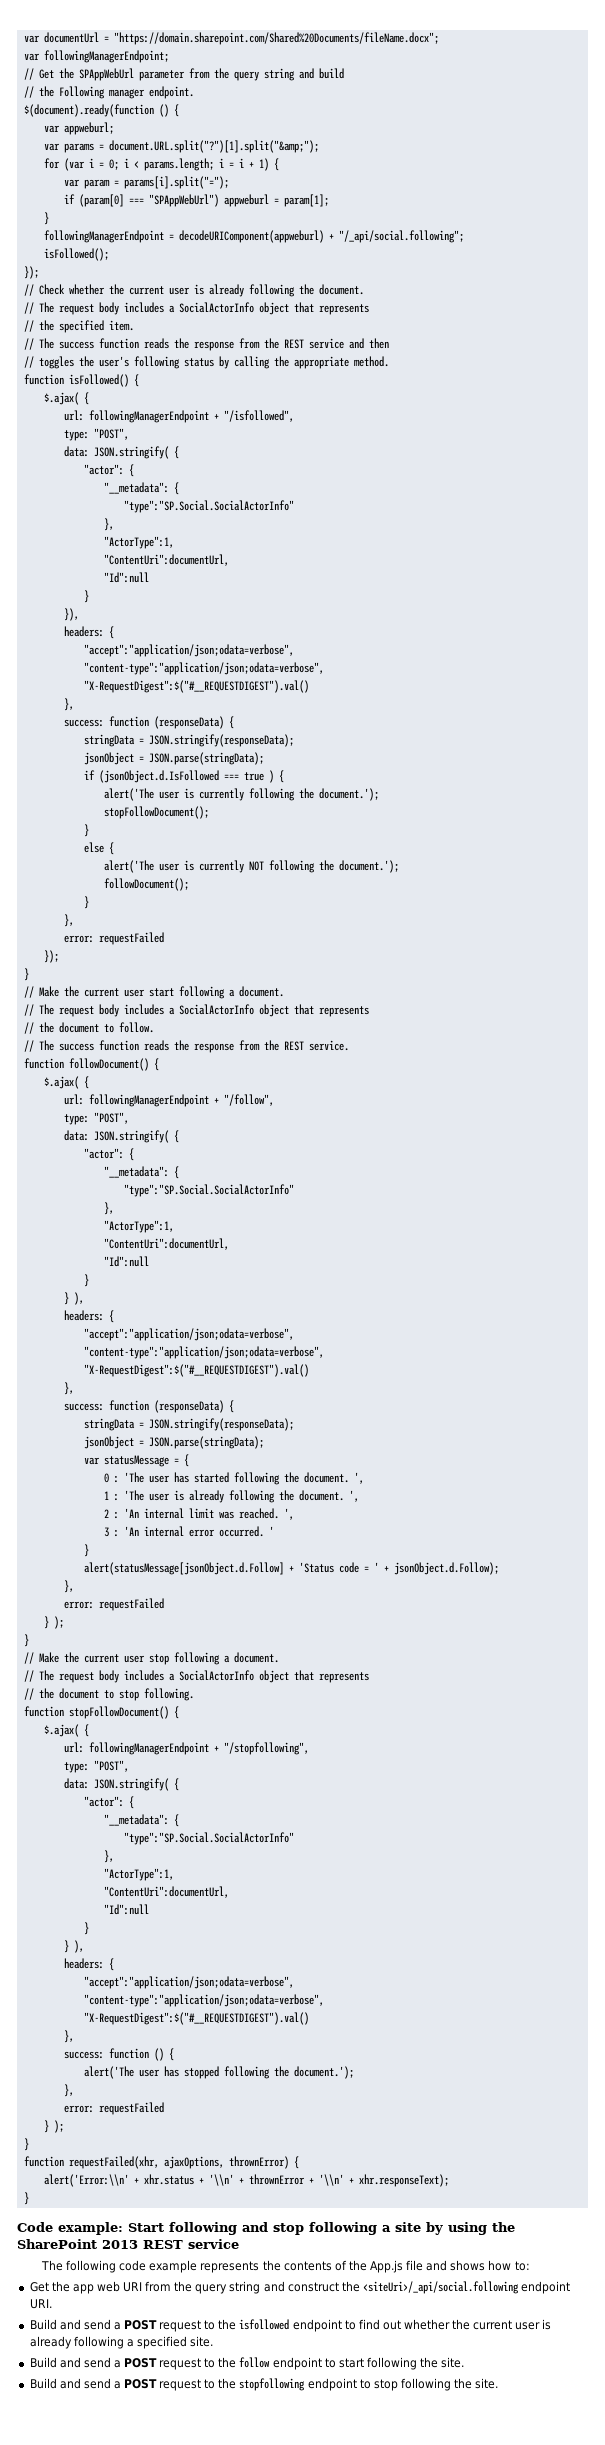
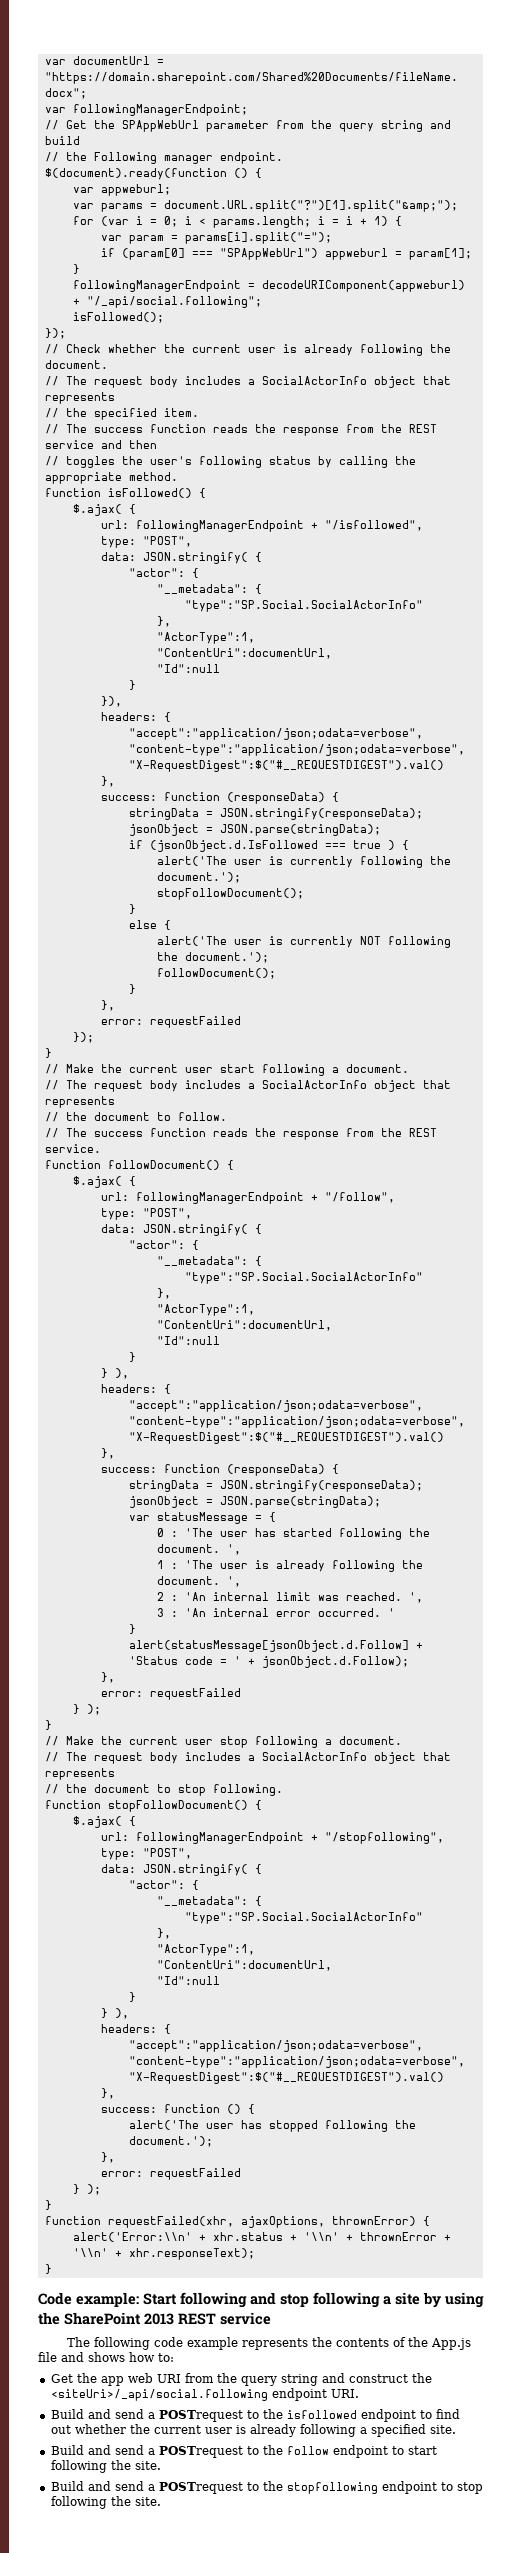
[124,2320,202,2332] POST request -> [158,2410,243,2422] POSTrequest
[124,2358,202,2370] POST request -> [158,2446,243,2458] POSTrequest
[124,2379,202,2391] POST request -> [158,2482,243,2494] POSTrequest

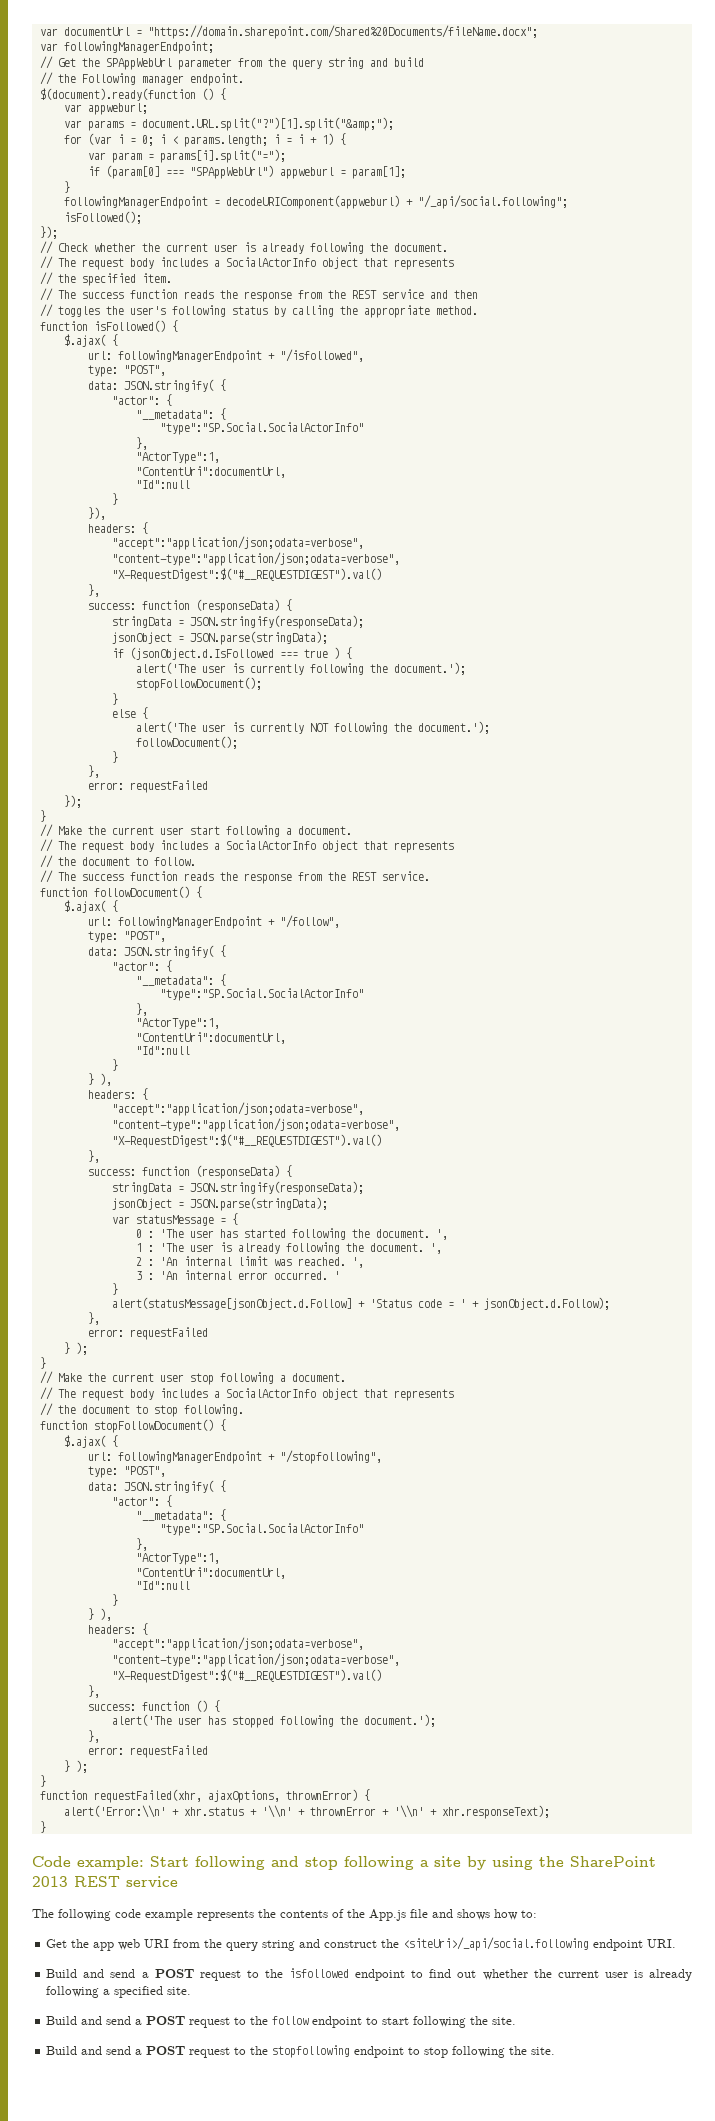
[158,2410,243,2422] POSTrequest -> [154,1969,241,1981] POST request
[158,2446,243,2458] POSTrequest -> [146,2016,231,2028] POST request
[158,2482,243,2494] POSTrequest -> [146,2046,231,2058] POST request

